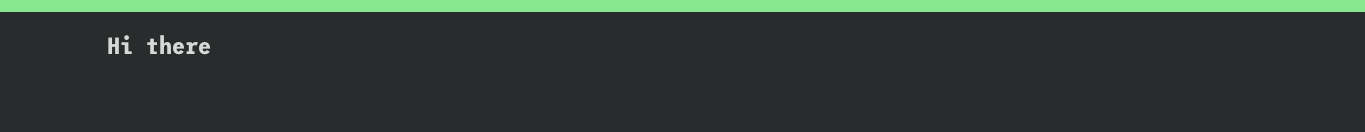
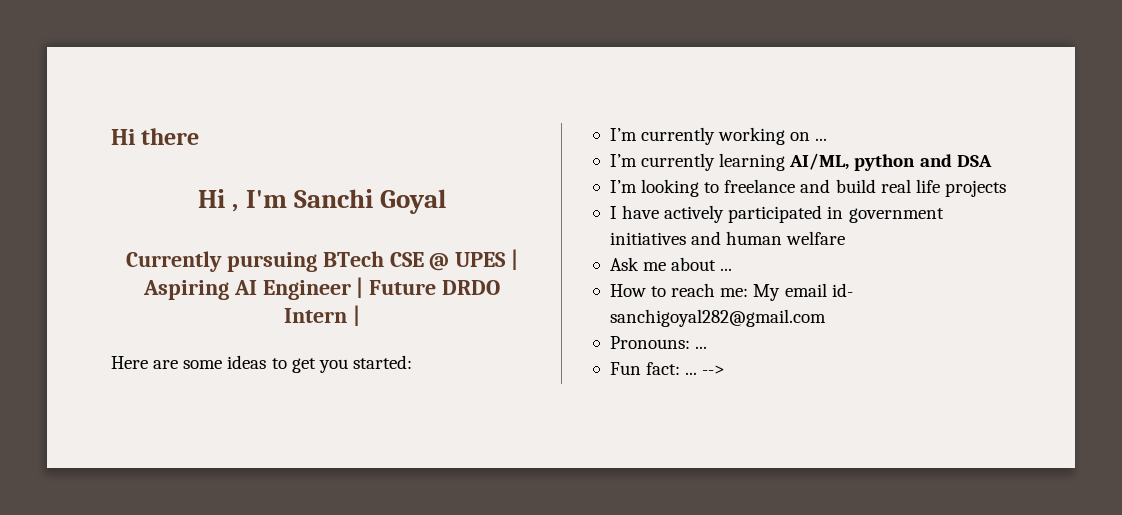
(211, 45) none -> [198,189,446,214] [126,249,518,272] [142,277,501,300] [284,305,360,326] [111,355,412,373] [609,127,828,145] [609,153,992,171] [609,179,1006,197] [609,205,944,223] [609,231,846,245] [609,257,733,271] [609,283,853,301] [609,309,826,327] [609,336,708,349] [609,362,726,375] // Hi , I'm Sanchi Goyal // Currently pursuing BTech CSE @ UPES | Aspiring AI Engineer | Future DRDO Intern | // Here are some ideas to get you started: // I’m currently working on ... // I’m currently learning AI/ML, python and DSA // I’m looking to freelance and build real life projects // I have actively participated in government initiatives and human welfare // Ask me about ... // How to reach me: My email id- sanchigoyal282@gmail.com // Pronouns: ... // Fun fact: ... -->

